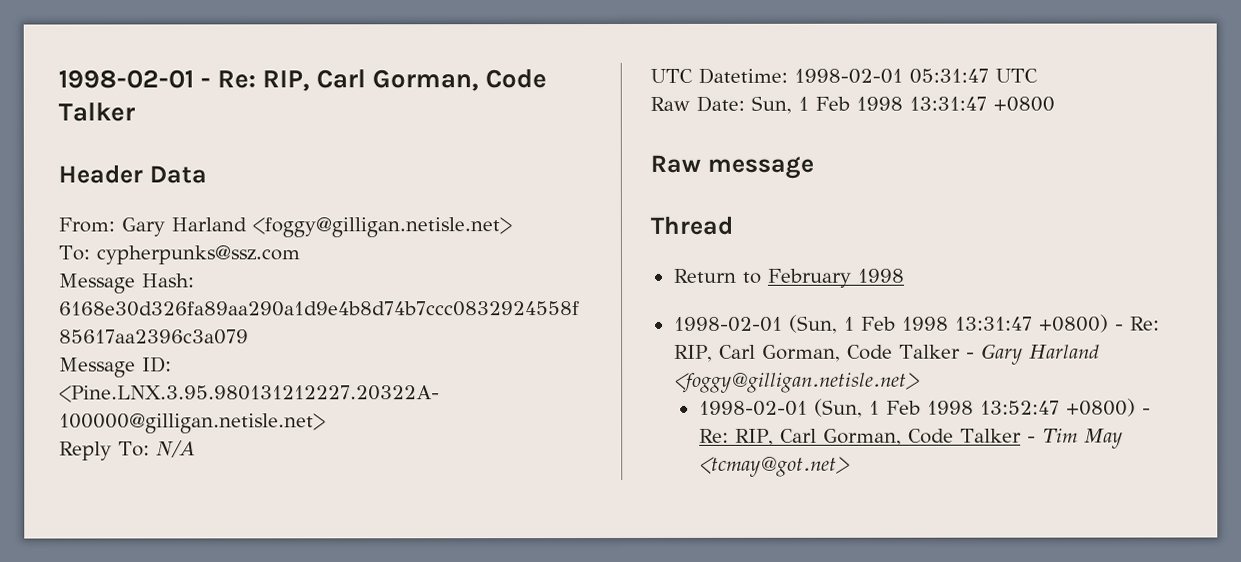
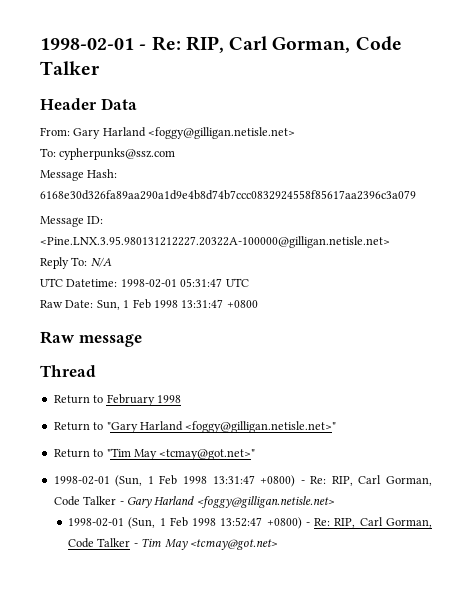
(905, 275) none -> [53,421,337,433] [53,448,256,460] // Return to "Gary Harland <foggy@gilligan.netisle.net>" // Return to "Tim May <tcmay@got.net>"

